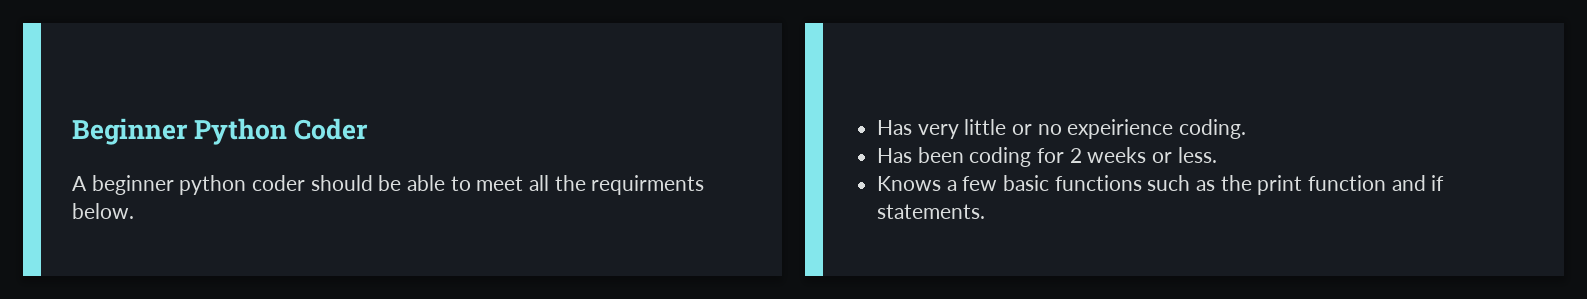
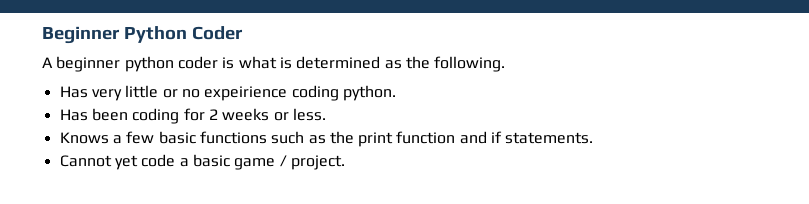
[310,175,705,195] [72,203,134,219] should be able to meet all the requirments below. -> [222,56,506,72] is what is determined as the following.
[1179,119,1247,139] coding. -> [291,85,396,101] coding python.
(986, 211) none -> [59,154,345,170] // Cannot yet code a basic game / project.

